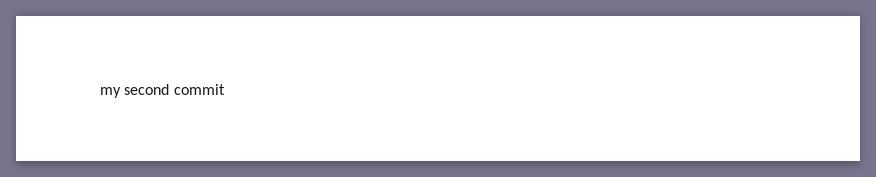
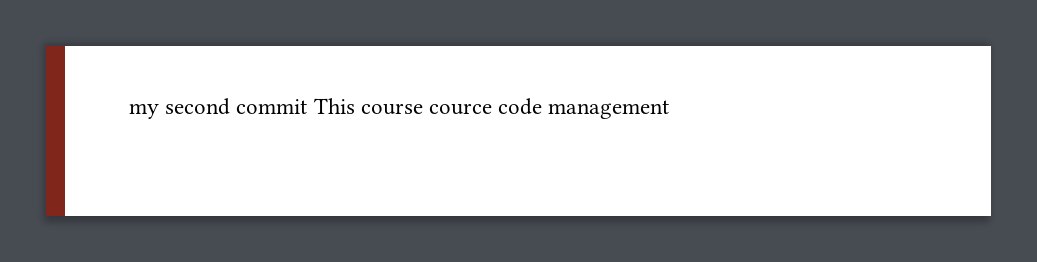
(225, 89) none -> [313,98,670,119] This course cource code management

